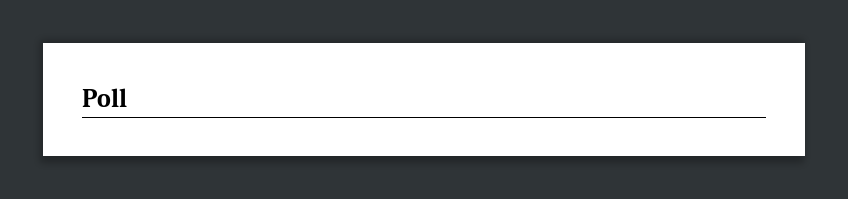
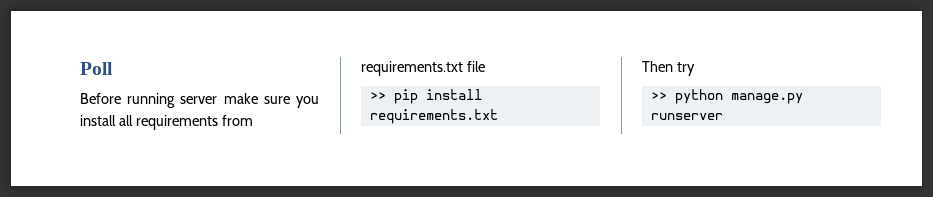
(127, 97) none -> [80,93,319,108] [80,115,253,130] [361,61,485,76] [369,89,482,104] [369,109,498,124] [642,61,695,76] [650,89,803,104] [650,113,723,120] // Before running server make sure you install all requirements from requirements.txt file // >> pip install requirements.txt // Then try // >> python manage.py runserver

